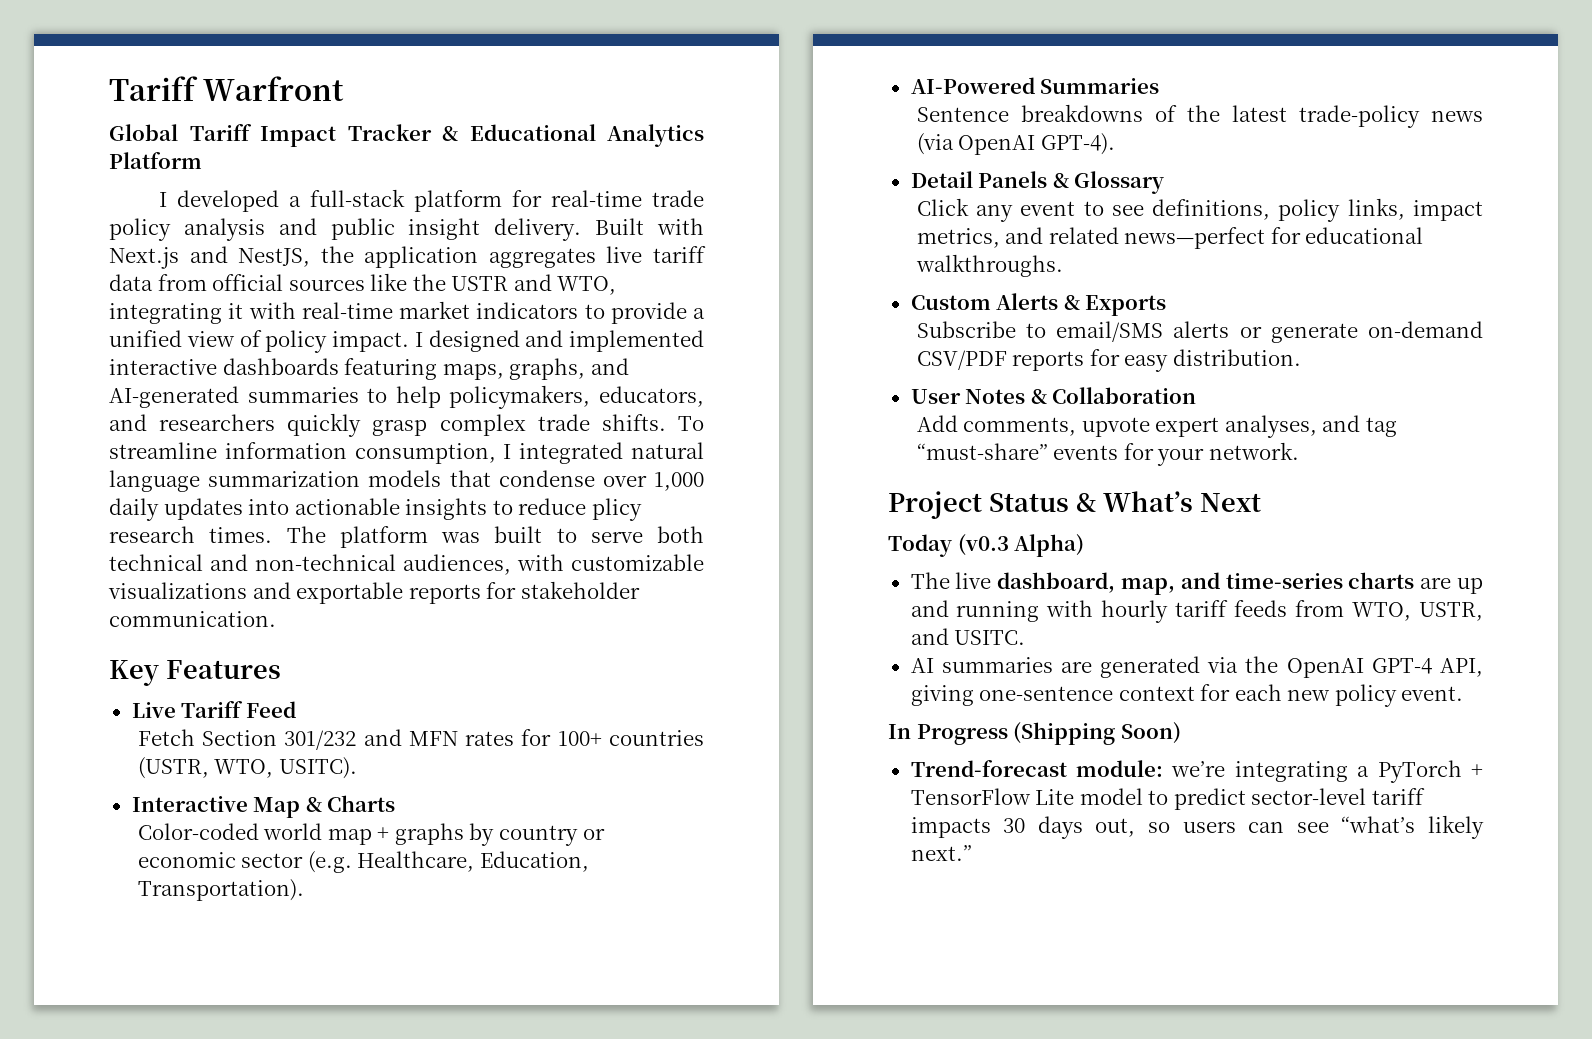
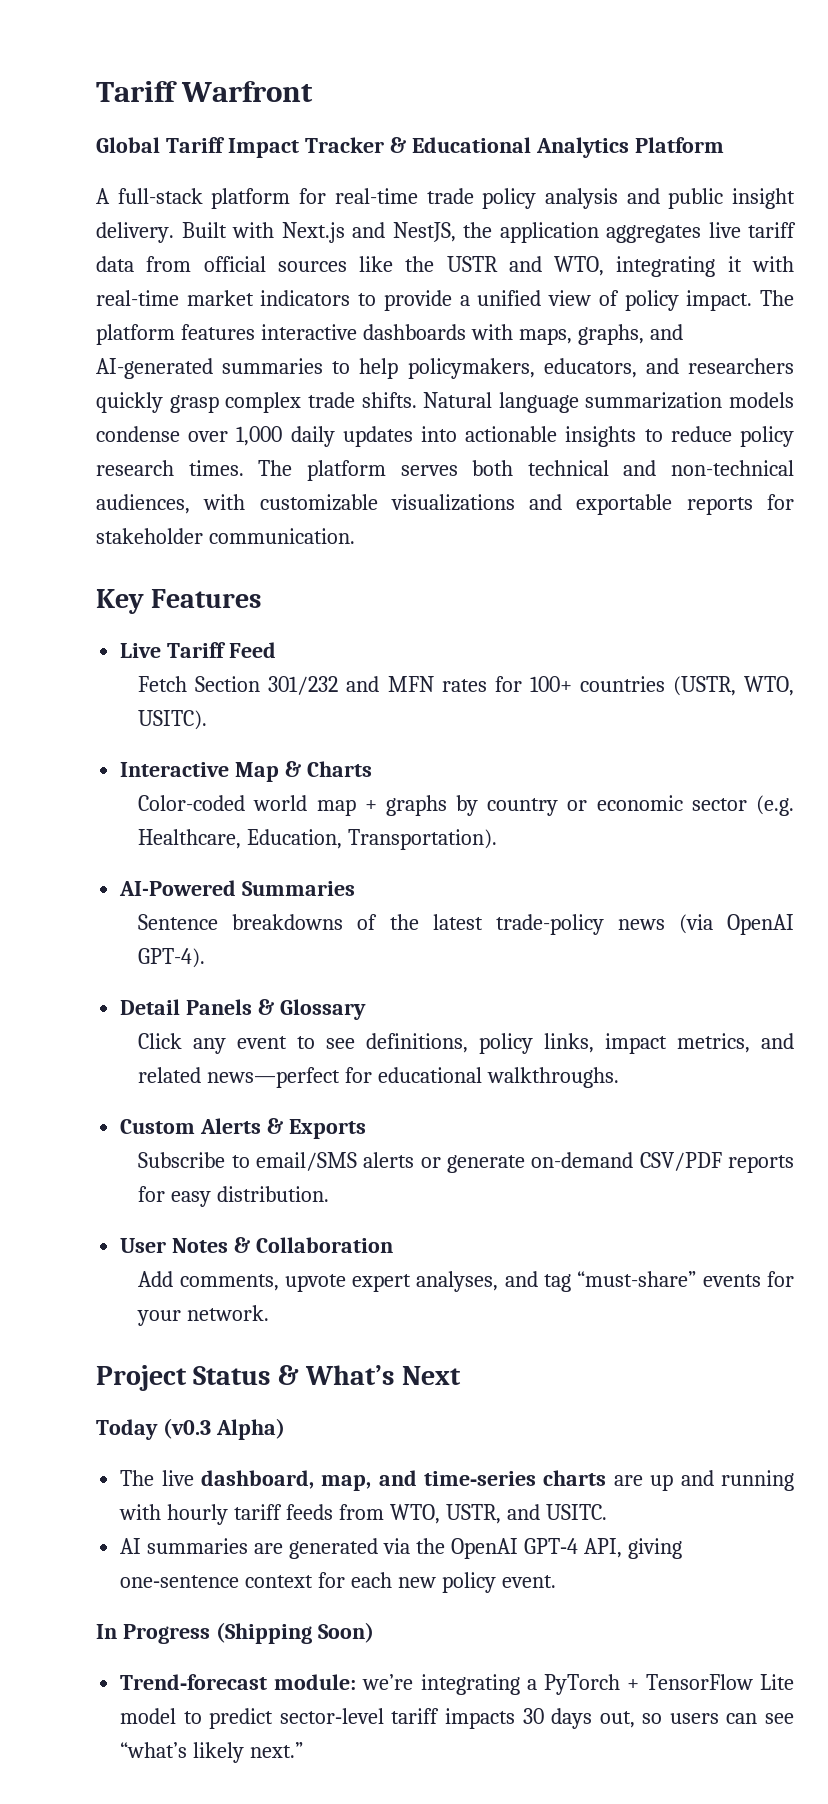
[159,190,302,212] I developed a -> [96,188,110,204] A
[414,330,704,352] I designed and implemented -> [760,290,795,306] [96,324,255,345] The platform features
[344,358,438,380] featuring -> [470,324,513,340] with
[678,416,704,431] [109,442,704,464] To streamline information consumption, I integrated natural -> [423,392,493,408] Natural
[449,470,491,487] that -> (794, 400) none
[591,498,642,521] plicy -> [740,426,794,447] policy
[441,526,643,543] was built to serve -> [400,465,458,476] serves

